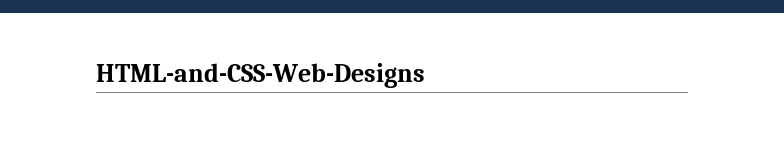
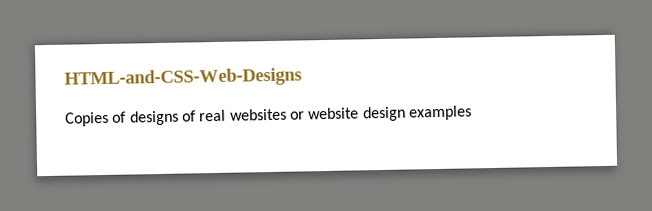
(425, 75) none -> [65,105,472,127] // Copies of designs of real websites or website design examples

